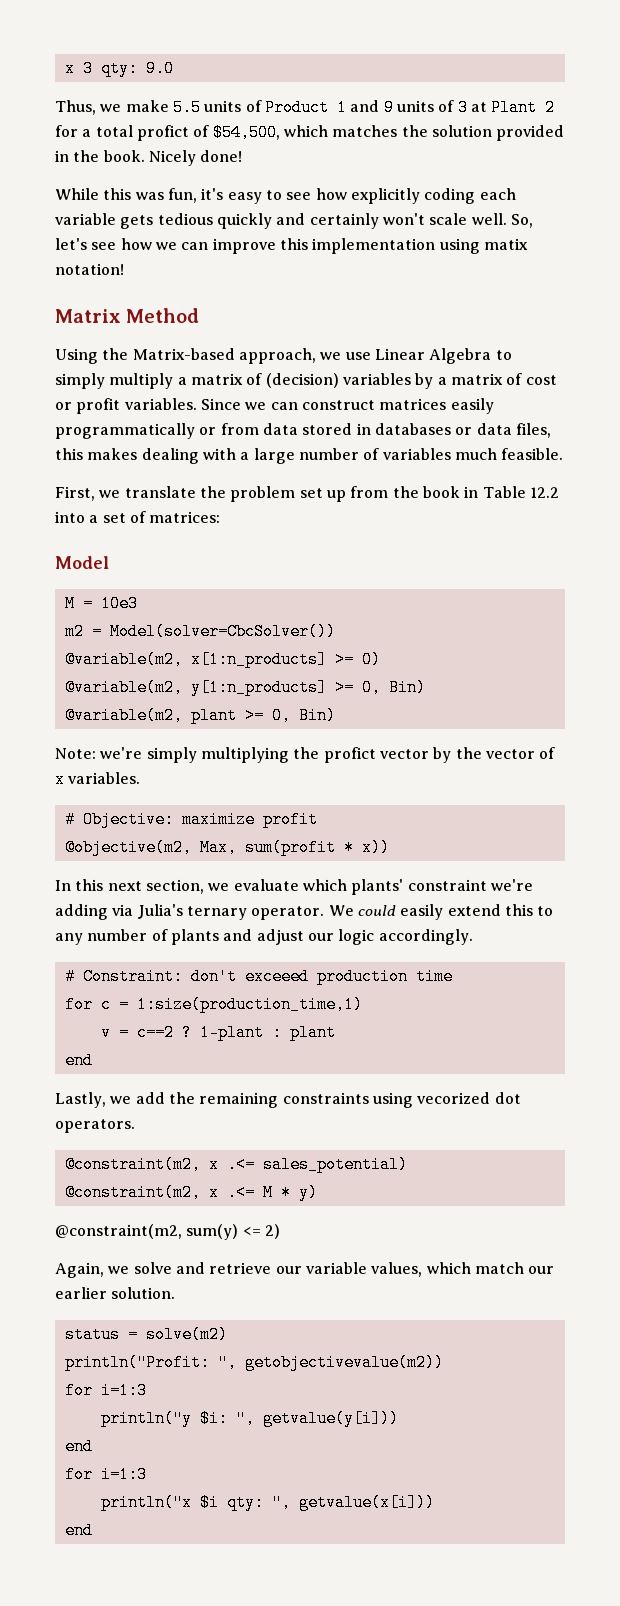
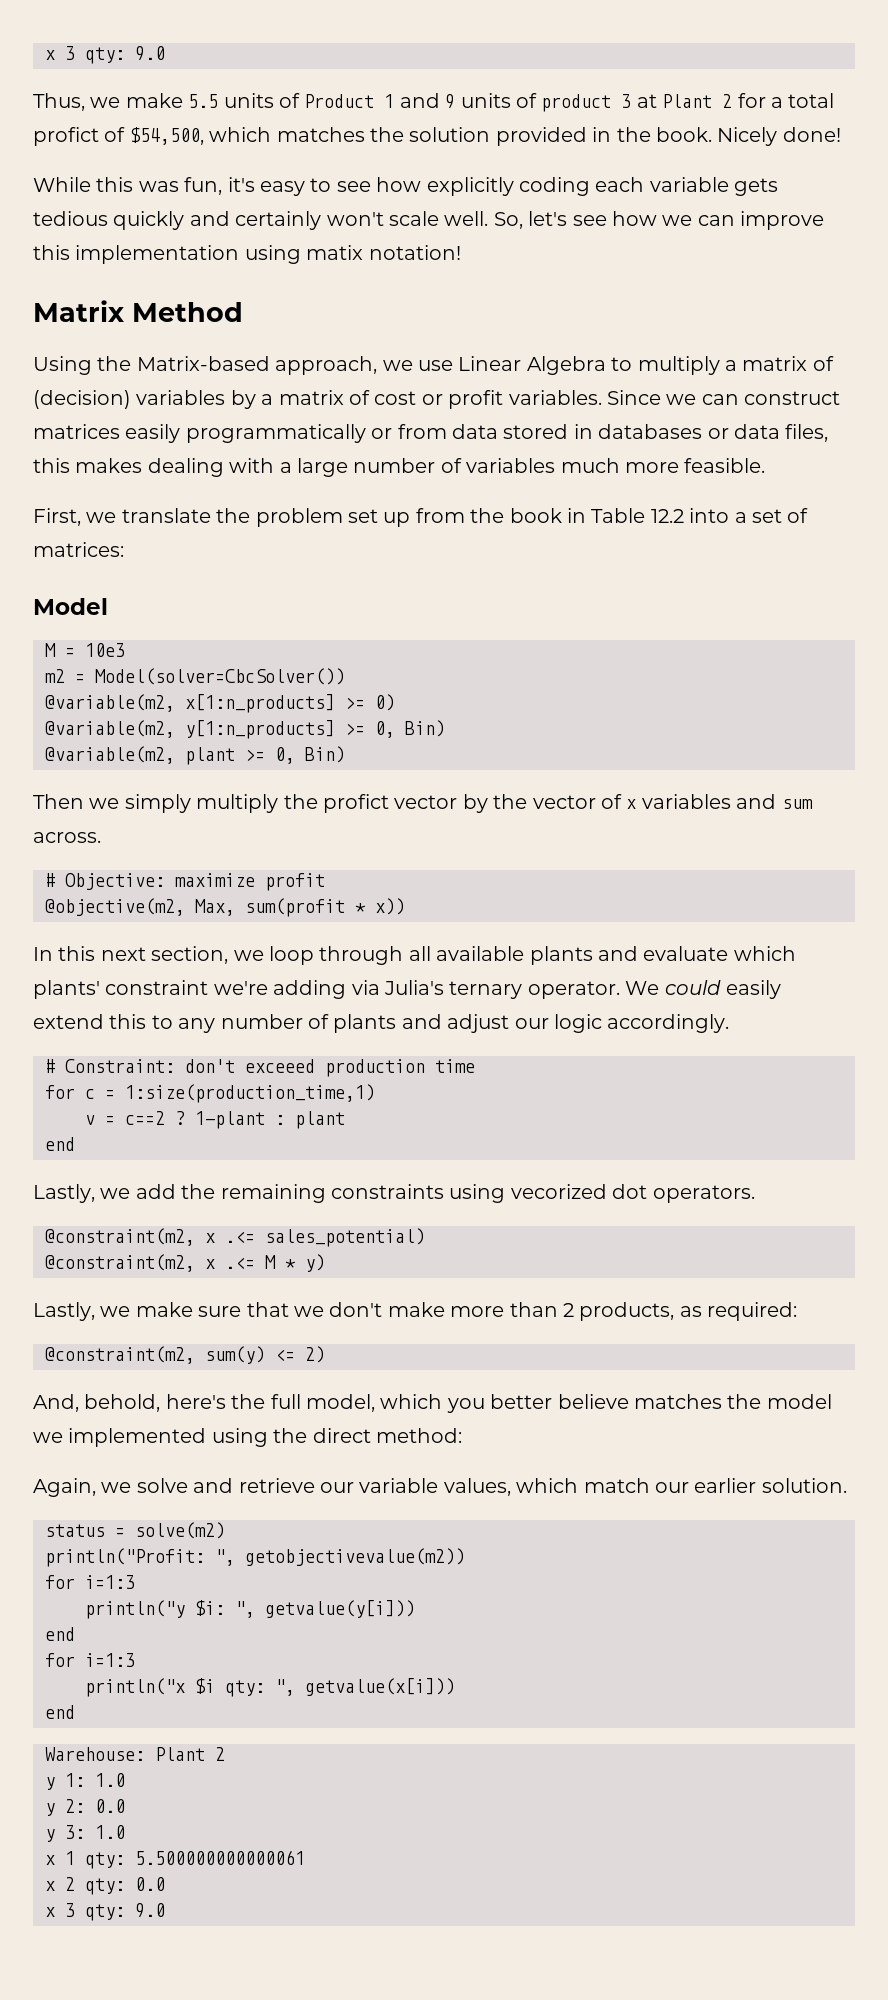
(455, 106) none -> [541,94,612,112] product
[55,373,105,389] simply -> (633, 364) none
(497, 454) none -> [624,462,679,473] more
[55,747,289,763] Note: we're simply multiplying -> [33,794,279,813] Then we simply multiply
[68,772,141,784] variables. -> [641,794,813,809] [33,832,101,843] variables and sum across.
(230, 887) none -> [269,946,638,965] loop through all available plants and
[55,1224,280,1240] @constraint(m2, sum(y) <= 2) -> [33,1302,798,1321] [45,1346,325,1364] [33,1394,832,1413] [33,1428,462,1447] Lastly, we make sure that we don't make more than 2 products, as required: // @constraint(m2, sum(y) <= 2) // And, behold, here's the full model, which you better believe matches the model we implemented using the direct method:
(93, 1530) none -> [45,1747,225,1761] [45,1773,125,1790] [45,1799,125,1816] [45,1825,125,1842] [45,1850,305,1869] [45,1877,165,1895] [45,1903,165,1921] // Warehouse: Plant 2 // y 1: 1.0 // y 2: 0.0 // y 3: 1.0 // x 1 qty: 5.500000000000061 // x 2 qty: 0.0 // x 3 qty: 9.0

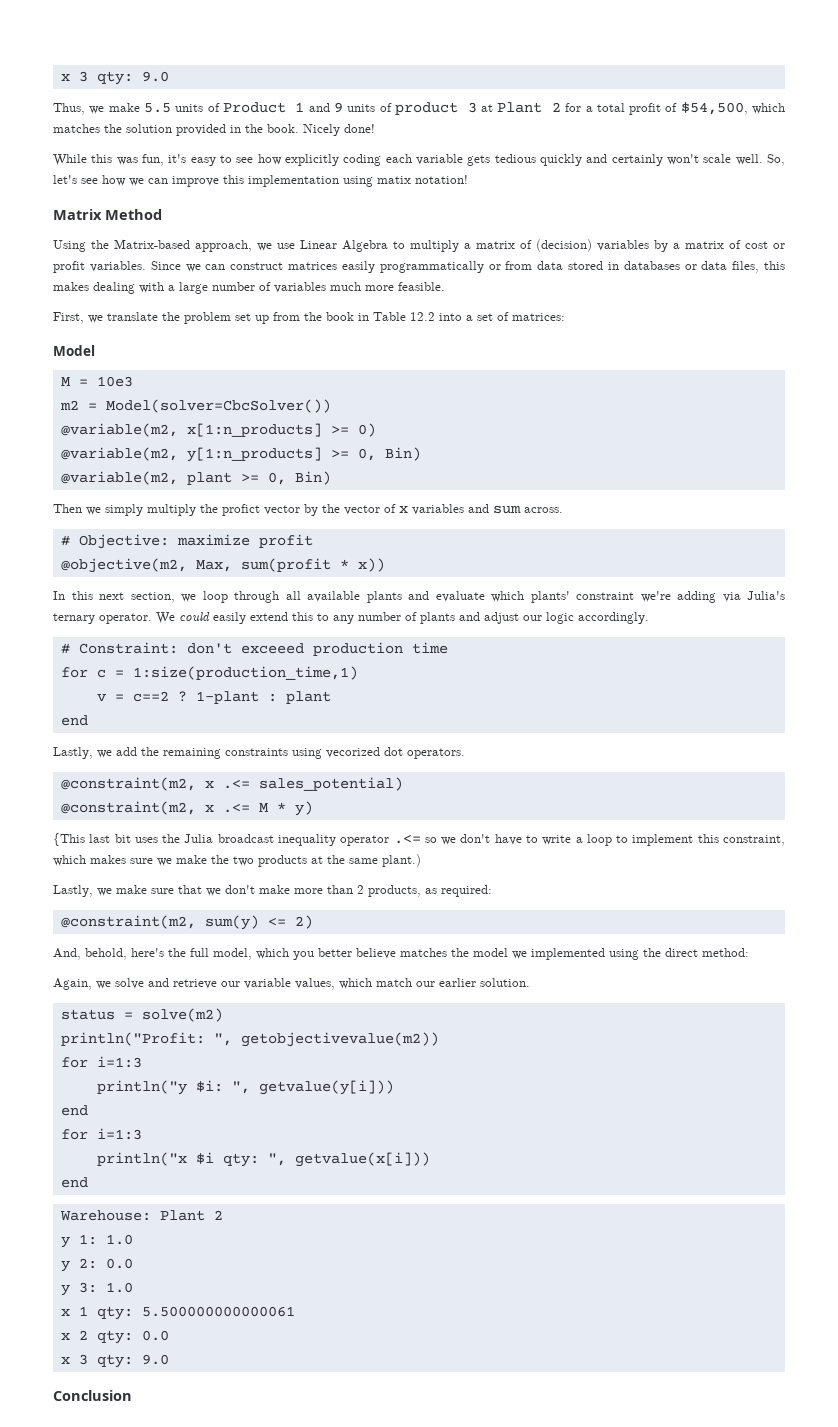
[33,127,99,146] profict -> [629,103,662,115] profit
(325, 1263) none -> [53,833,786,846] [53,854,421,867] // {This last bit uses the Julia broadcast inequality operator .<= so we don't have to write a loop to implement this constraint, which makes sure we make the two products at the same plant.)
(165, 1910) none -> [53,1390,132,1401] // Conclusion

